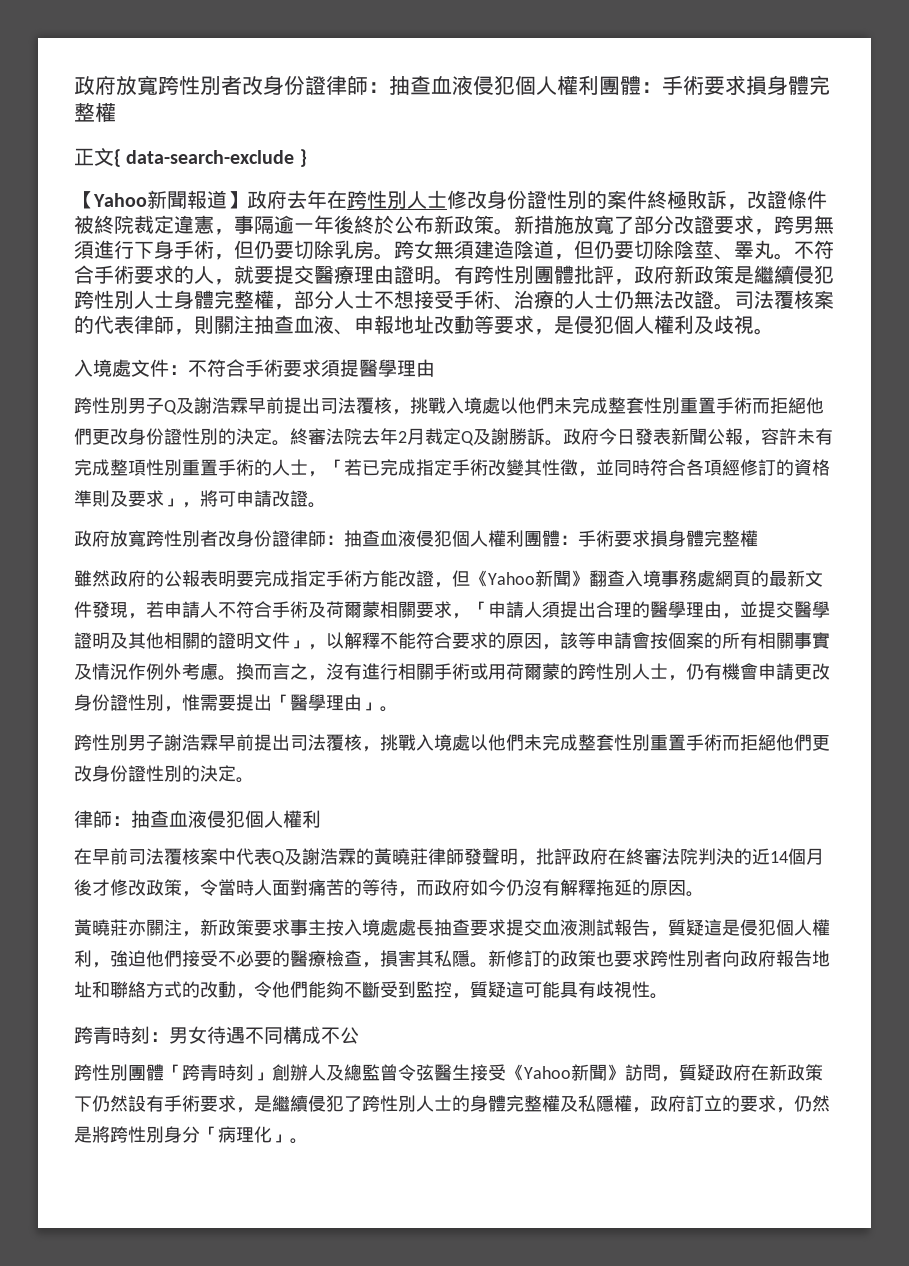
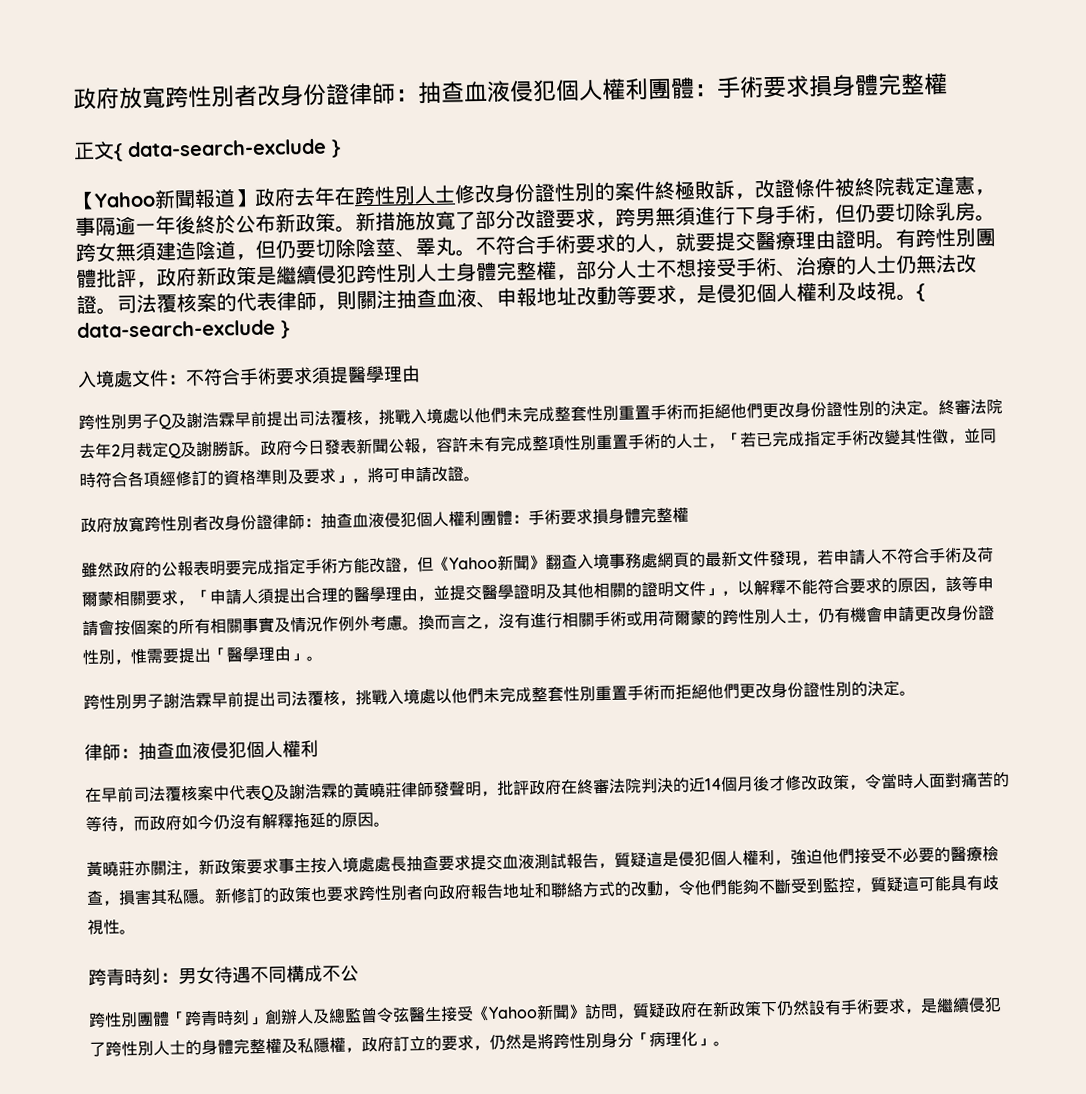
(774, 331) none -> [916,283,925,302] [77,319,290,339] { data-search-exclude }

